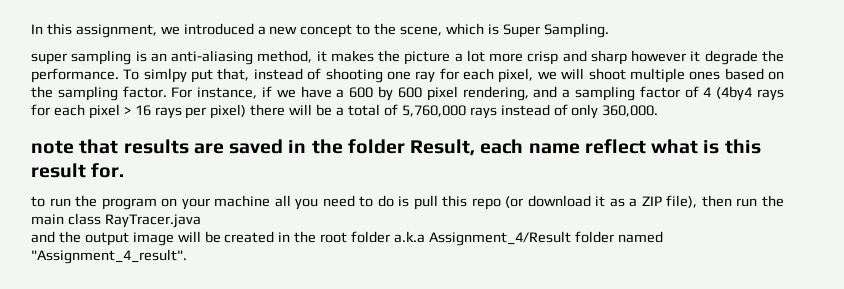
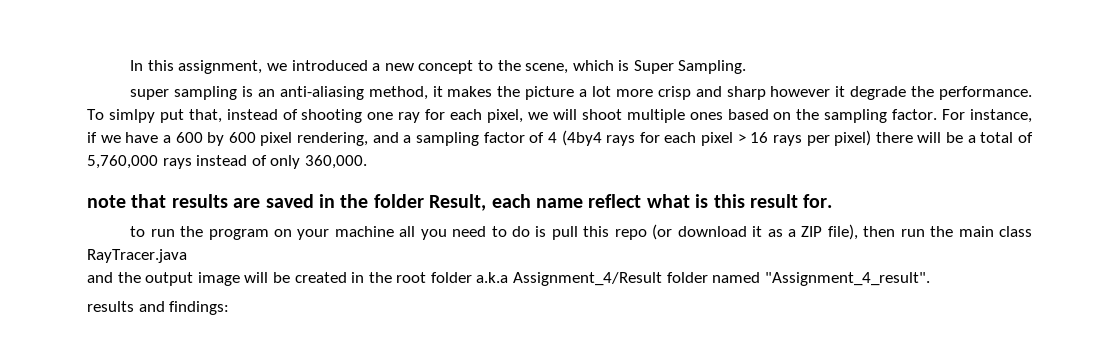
(187, 256) none -> [87,301,230,315] // results and findings:

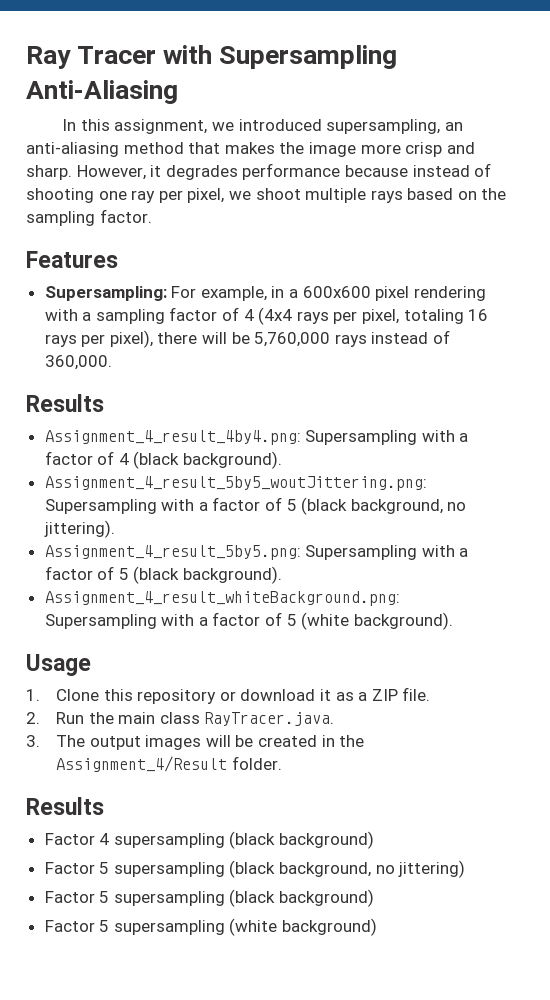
(130, 65) none -> [26,45,398,69] [26,80,178,104] Ray Tracer with Supersampling Anti-Aliasing //
[372,60,747,74] [130,86,1033,100] [87,109,222,123] a new concept to the scene, which is Super Sampling. // super sampling is an anti-aliasing method, it makes the picture a lot more crisp and sharp however it degrade the performance. To simlpy put that, -> [326,119,463,134] [26,142,475,157] [26,163,408,180] supersampling, an anti-aliasing method that makes the image more crisp and sharp. However, it degrades performance because
[425,109,483,120] for each -> [158,190,183,203] per
[552,109,577,120] will -> (251, 195) none
[689,112,723,120] ones -> [370,190,403,203] rays
[942,109,1032,123] [87,132,399,146] For instance, if we have a 600 by 600 pixel rendering, and -> [26,251,118,268] [44,286,486,301] [44,309,78,321] // Features // Supersampling: For example, in a 600x600 pixel rendering with
[561,130,746,146] (4by4 rays for each pixel > -> [258,307,464,325] (4x4 rays per pixel, totaling
[834,130,872,146] pixel) -> [109,330,153,348] pixel),
[967,132,1033,143] a total of -> (250, 338) none
[270,155,301,169] only -> (451, 337) none
[87,194,833,211] [130,224,673,240] note that results are saved in the folder Result, each name reflect what is this result for. // to run the program on your machine all you need to do is pull this repo (or -> [26,394,104,412] [44,430,469,445] [44,451,283,469] [44,476,427,491] [44,497,467,515] [43,520,115,538] [44,545,469,560] [44,566,283,584] [44,591,400,606] [44,612,453,630] [26,654,91,676] [26,689,236,704] Results // Assignment_4_result_4by4.png: Supersampling with a factor of 4 (black background). // Assignment_4_result_5by5_woutJittering.png: Supersampling with a factor of 5 (black background, no jittering). // Assignment_4_result_5by5.png: Supersampling with a factor of 5 (black background). // Assignment_4_result_whiteBackground.png: Supersampling with a factor of 5 (white background). // Usage // 1. Clone this repository or
[827,224,1033,240] [87,249,187,263] [87,272,240,286] file), then run the main class RayTracer.java // and the output image -> [402,687,431,701] [26,712,335,726] [26,735,202,750] file. // 2. Run the main class RayTracer.java. // 3. The output images
[396,272,930,286] [87,301,230,315] root folder a.k.a Assignment_4/Result folder named "Assignment_4_result". // results and findings: -> [56,756,282,772] [26,797,104,815] [44,831,375,849] [44,860,466,878] [44,889,375,907] [44,918,378,936] Assignment_4/Result folder. // Results // Factor 4 supersampling (black background) // Factor 5 supersampling (black background, no jittering) // Factor 5 supersampling (black background) // Factor 5 supersampling (white background)

